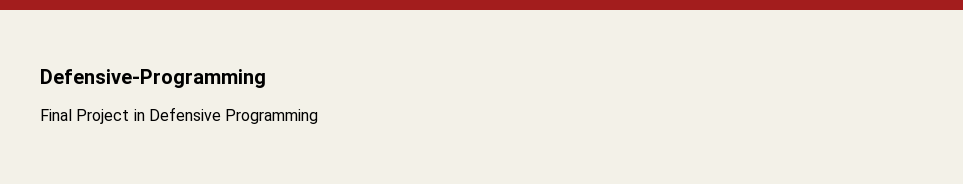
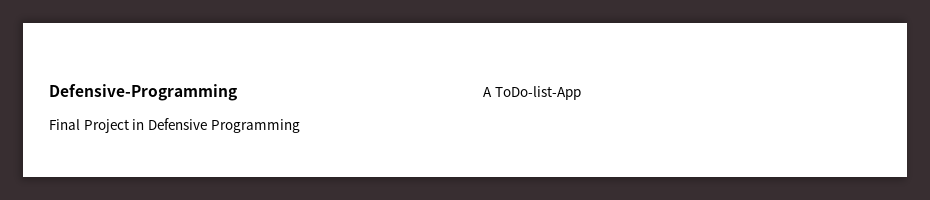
(319, 116) none -> [483,86,581,100] // A ToDo-list-App

